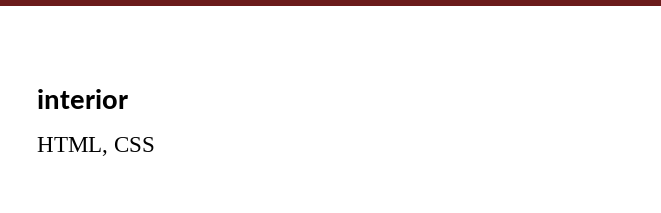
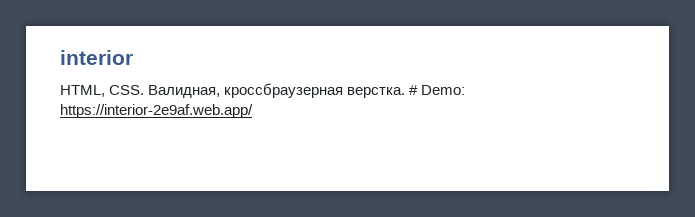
[114,137,156,152] CSS -> [109,83,466,98] [60,104,253,118] CSS. Валидная, кроссбраузерная верстка. # Demo: https://interior-2e9af.web.app/

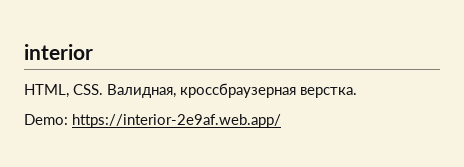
[409,85,419,95] # -> (357, 92) //

